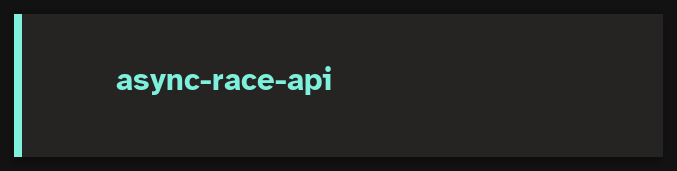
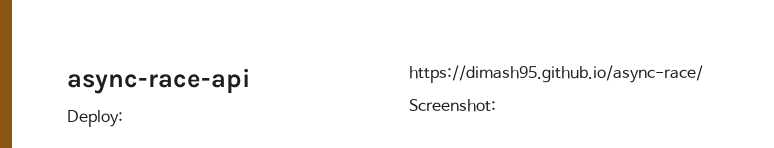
(332, 80) none -> [67,110,123,127] [409,65,703,83] [409,99,496,112] // Deploy: https://dimash95.github.io/async-race/ // Screenshot:

